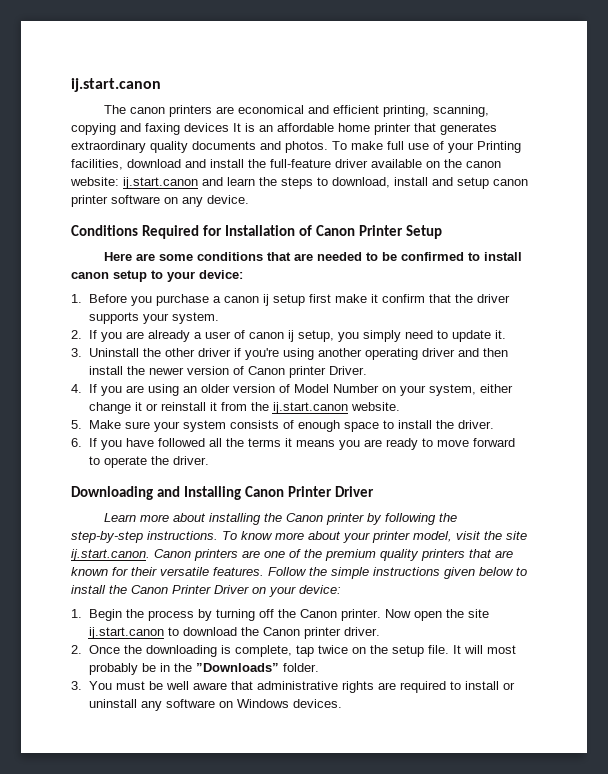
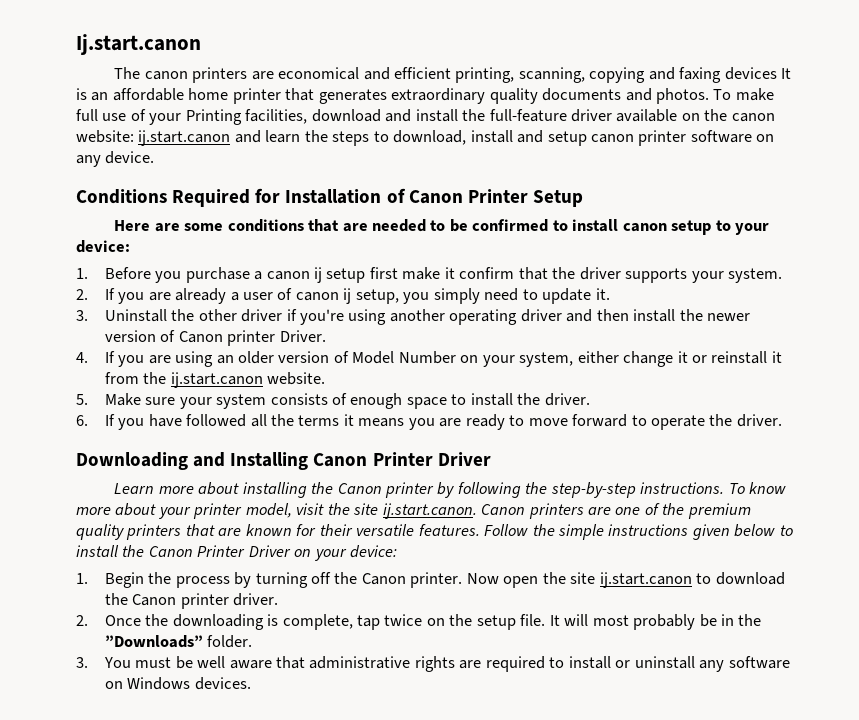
[71,78,161,92] ij.start.canon -> [76,34,201,55] Ij.start.canon

